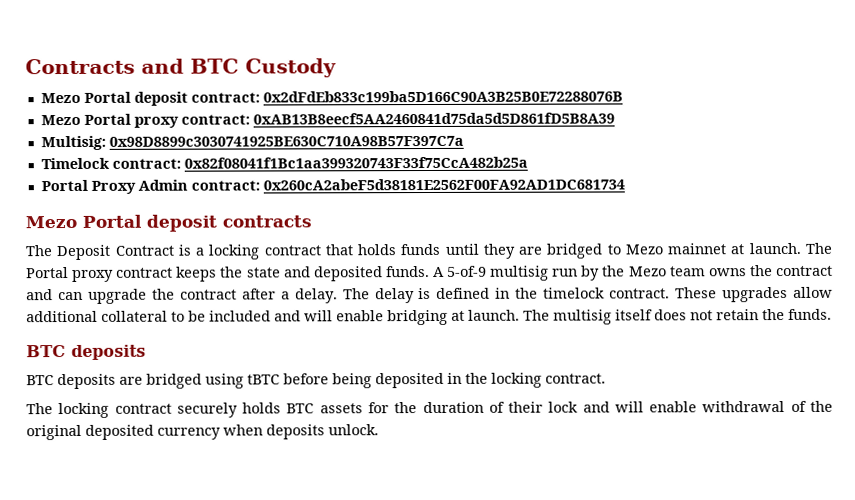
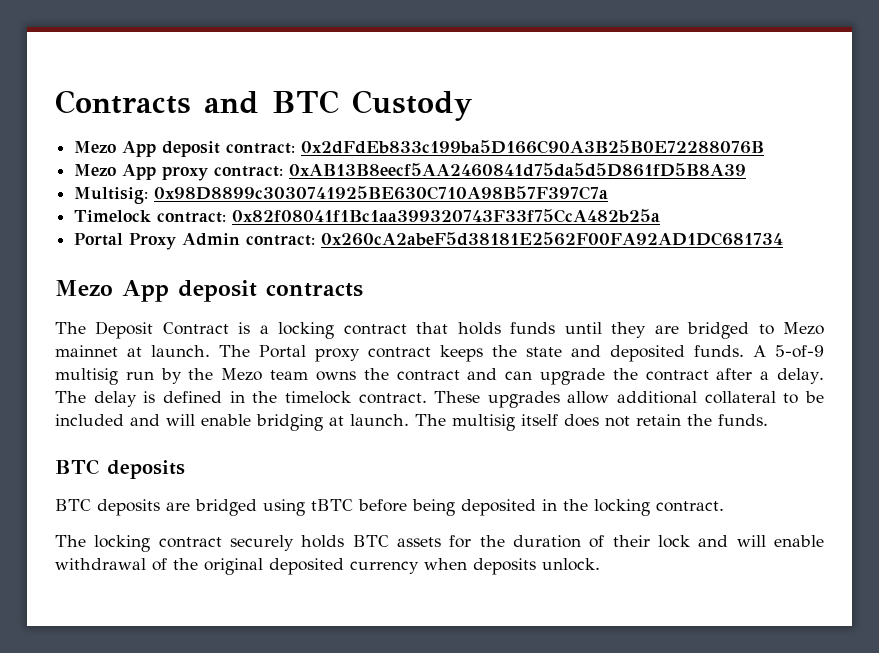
[83,91,131,103] Portal -> [122,141,157,157] App
[83,113,131,125] Portal -> [122,164,157,180] App
[82,214,142,228] Portal -> [122,280,169,302] App

